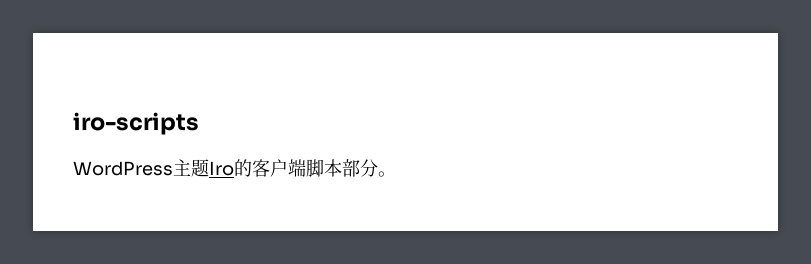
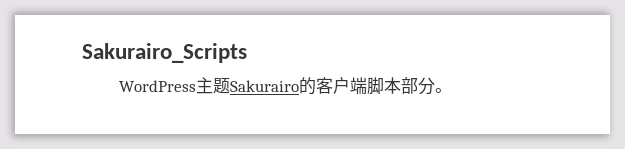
[73,112,199,135] iro-scripts -> [82,43,247,63] Sakurairo_Scripts
[209,161,234,176] Iro -> [229,80,299,92] Sakurairo

